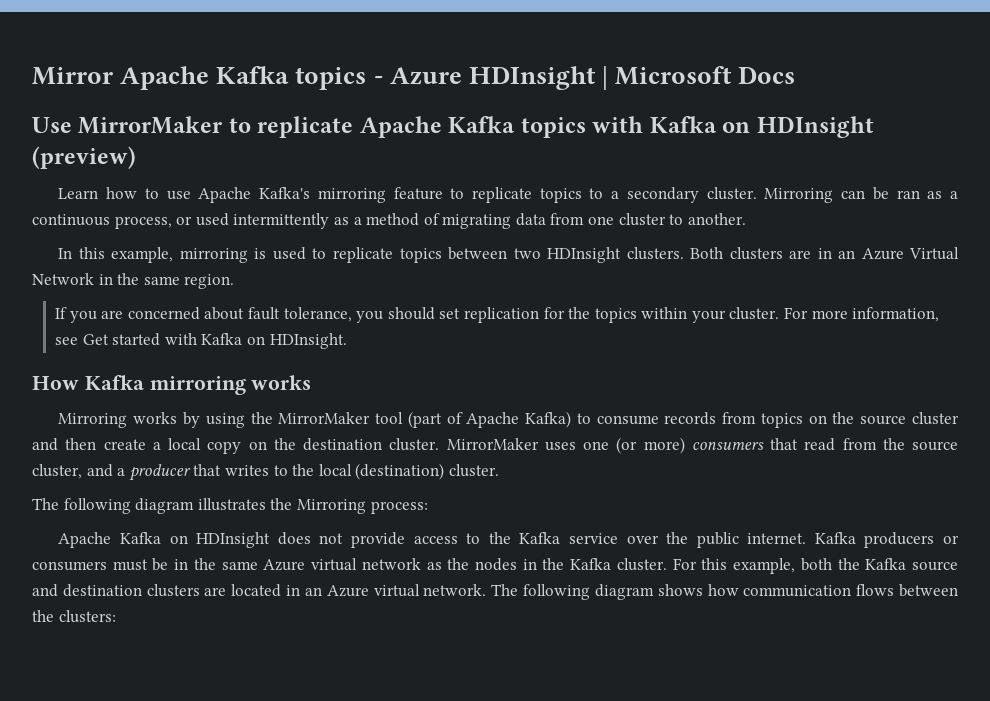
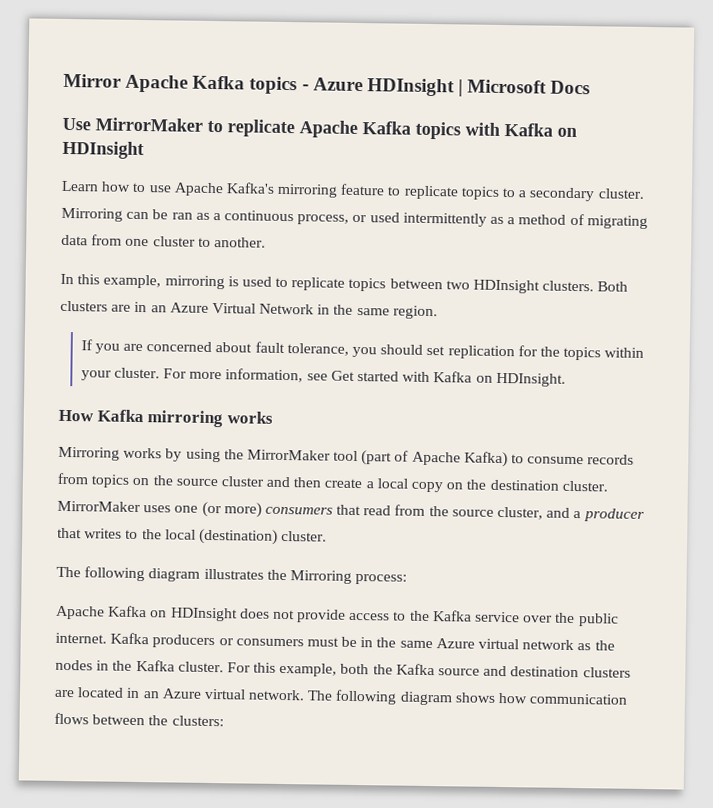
[32,146,136,169] (preview) -> (144, 150) none

